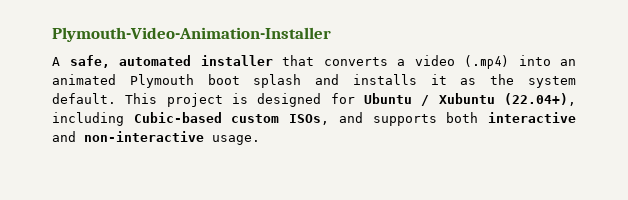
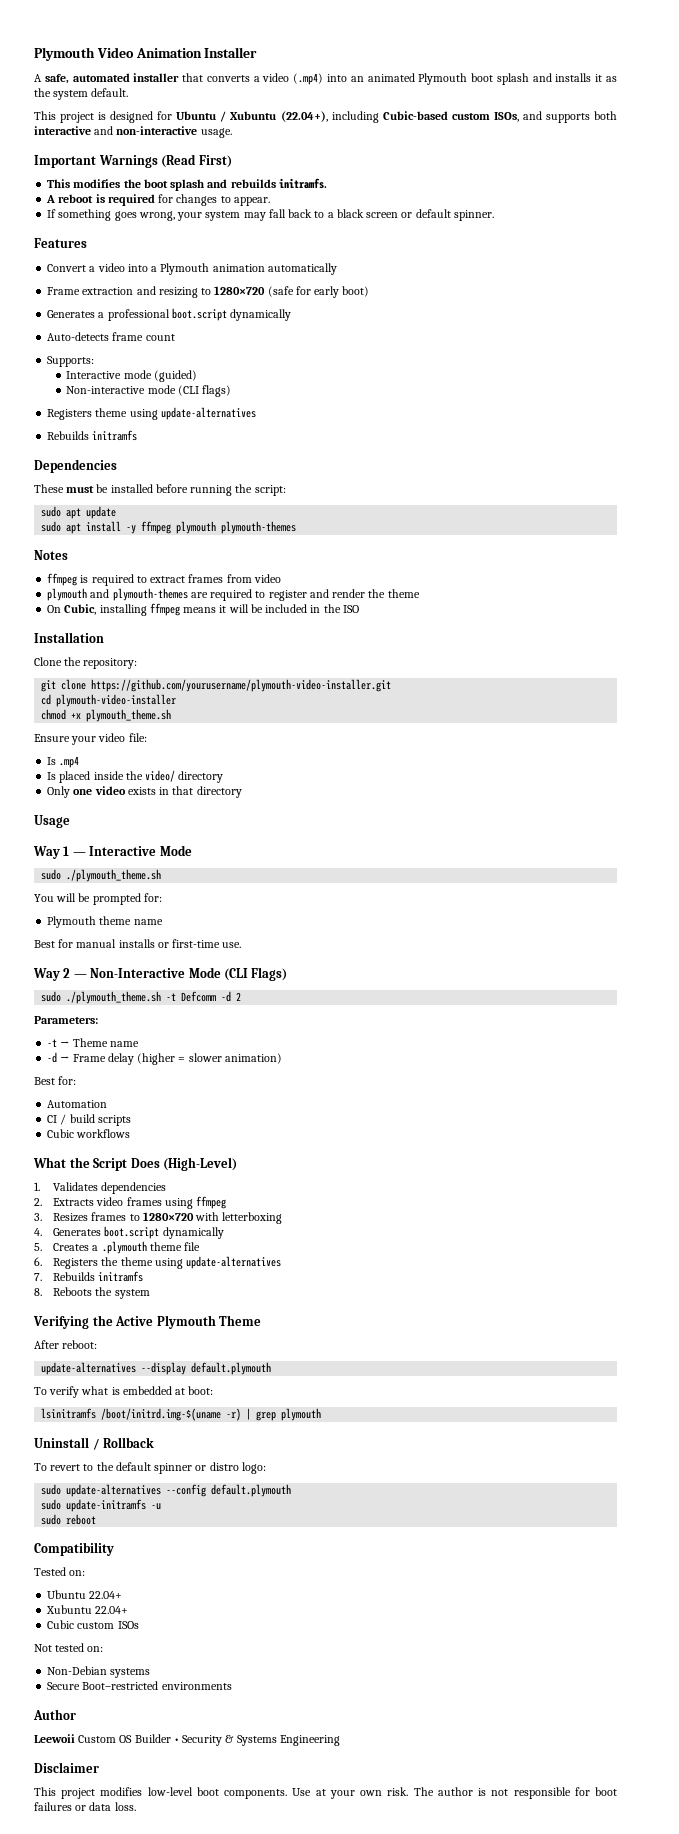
[52,27,331,42] Plymouth-Video-Animation-Installer -> [34,47,258,61] Plymouth Video Animation Installer
(116, 98) none -> (129, 92) //
(260, 140) none -> [34,154,232,168] [47,178,327,191] [46,194,270,206] [47,209,494,221] [34,238,87,248] [47,263,337,275] [47,286,370,298] [47,308,292,321] [47,332,175,341] [47,356,95,367] [66,370,197,382] [66,385,232,397] [47,407,256,420] [47,430,138,441] [34,459,117,473] [34,484,286,496] [41,506,117,519] [41,521,297,534] [34,550,68,560] [47,573,281,586] [47,588,420,601] [47,603,359,616] [34,632,104,643] [34,657,138,669] [41,679,392,692] [41,694,177,707] [41,709,172,722] [34,733,147,745] [47,756,80,768] [47,770,224,783] [47,786,242,798] [34,815,70,828] [33,845,192,859] [41,869,162,882] [34,893,162,905] [47,916,163,928] [34,939,242,948] [33,967,288,981] [41,991,242,1004] [34,1016,98,1024] [47,1038,139,1047] [47,1052,282,1065] [34,1076,77,1085] [47,1100,108,1108] [47,1114,131,1126] [47,1129,131,1138] [33,1157,238,1171] [34,1182,167,1194] [34,1196,227,1209] [34,1212,283,1224] [34,1226,224,1239] [34,1241,201,1254] [34,1256,282,1269] [34,1271,144,1282] [34,1287,150,1299] [33,1315,262,1329] [34,1340,98,1349] [41,1362,272,1375] [34,1386,214,1398] [41,1408,322,1421] [34,1437,155,1450] [34,1462,266,1474] [41,1484,292,1497] [41,1499,162,1512] [41,1514,97,1525] [34,1542,114,1556] [34,1567,86,1576] [47,1590,123,1599] [46,1605,129,1614] [47,1620,139,1629] [34,1643,104,1652] [47,1666,151,1678] [47,1681,232,1690] [33,1709,76,1720] [34,1734,340,1746] [34,1762,99,1773] [34,1787,618,1799] [34,1802,136,1811] // Important Warnings (Read First) // This modifies the boot splash and rebuilds initramfs. // A reboot is required for changes to appear. // If something goes wrong, your system may fall back to a black screen or default spinner. // Features // Convert a video into a Plymouth animation automatically // Frame extraction and resizing to 1280×720 (safe for early boot) // Generates a professional boot.script dynamically // Auto-detects frame count // Supports: // Interactive mode (guided) // Non-interactive mode (CLI flags) // Registers theme using update-alternatives // Rebuilds initramfs // Dependencies // These must be installed before running the script: // sudo apt update // sudo apt install -y ffmpeg plymouth plymouth-themes // Notes // ffmpeg is required to extract frames from video // plymouth and plymouth-themes are required to register and render the theme // On Cubic, installing ffmpeg means it will be included in the ISO // Installation // Clone the repository: // git clone https://github.com/yourusername/plymouth-video-installer.git // cd plymouth-video-installer // chmod +x plymouth_theme.sh // Ensure your video file: // Is .mp4 // Is placed inside the video/ directory // Only one video exists in that directory // Usage // Way 1 — Interactive Mode // sudo ./plymouth_theme.sh // You will be prompted for: // Plymouth theme name // Best for manual installs or first-time use. // Way 2 — Non-Interactive Mode (CLI Flags) // sudo ./plymouth_theme.sh -t Defcomm -d 2 // Parameters: // -t → Theme name // -d → Frame delay (higher = slower animation) // Best for: // Automation // CI / build scripts // Cubic workflows // What the Script Does (High-Level) // 1. Validates dependencies // 2. Extracts video frames using ffmpeg // 3. Resizes frames to 1280×720 with letterboxing // 4. Generates boot.script dynamically // 5. Creates a .plymouth theme file // 6. Registers the theme using update-alternatives // 7. Rebuilds initramfs // 8. Reboots the system // Verifying the Active Plymouth Theme // After reboot: // update-alternatives --display default.plymouth // To verify what is embedded at boot: // lsinitramfs /boot/initrd.img-$(uname -r) | grep plymouth // Uninstall / Rollback // To revert to the default spinner or distro logo: // sudo update-alternatives --config default.plymouth // sudo update-initramfs -u // sudo reboot // Compatibility // Tested on: // Ubuntu 22.04+ // Xubuntu 22.04+ // Cubic custom ISOs // Not tested on: // Non-Debian systems // Secure Boot–restricted environments // Author // Leewoii Custom OS Builder • Security & Systems Engineering // Disclaimer // This project modifies low-level boot components. Use at your own risk. The author is not responsible for boot failures or data loss.

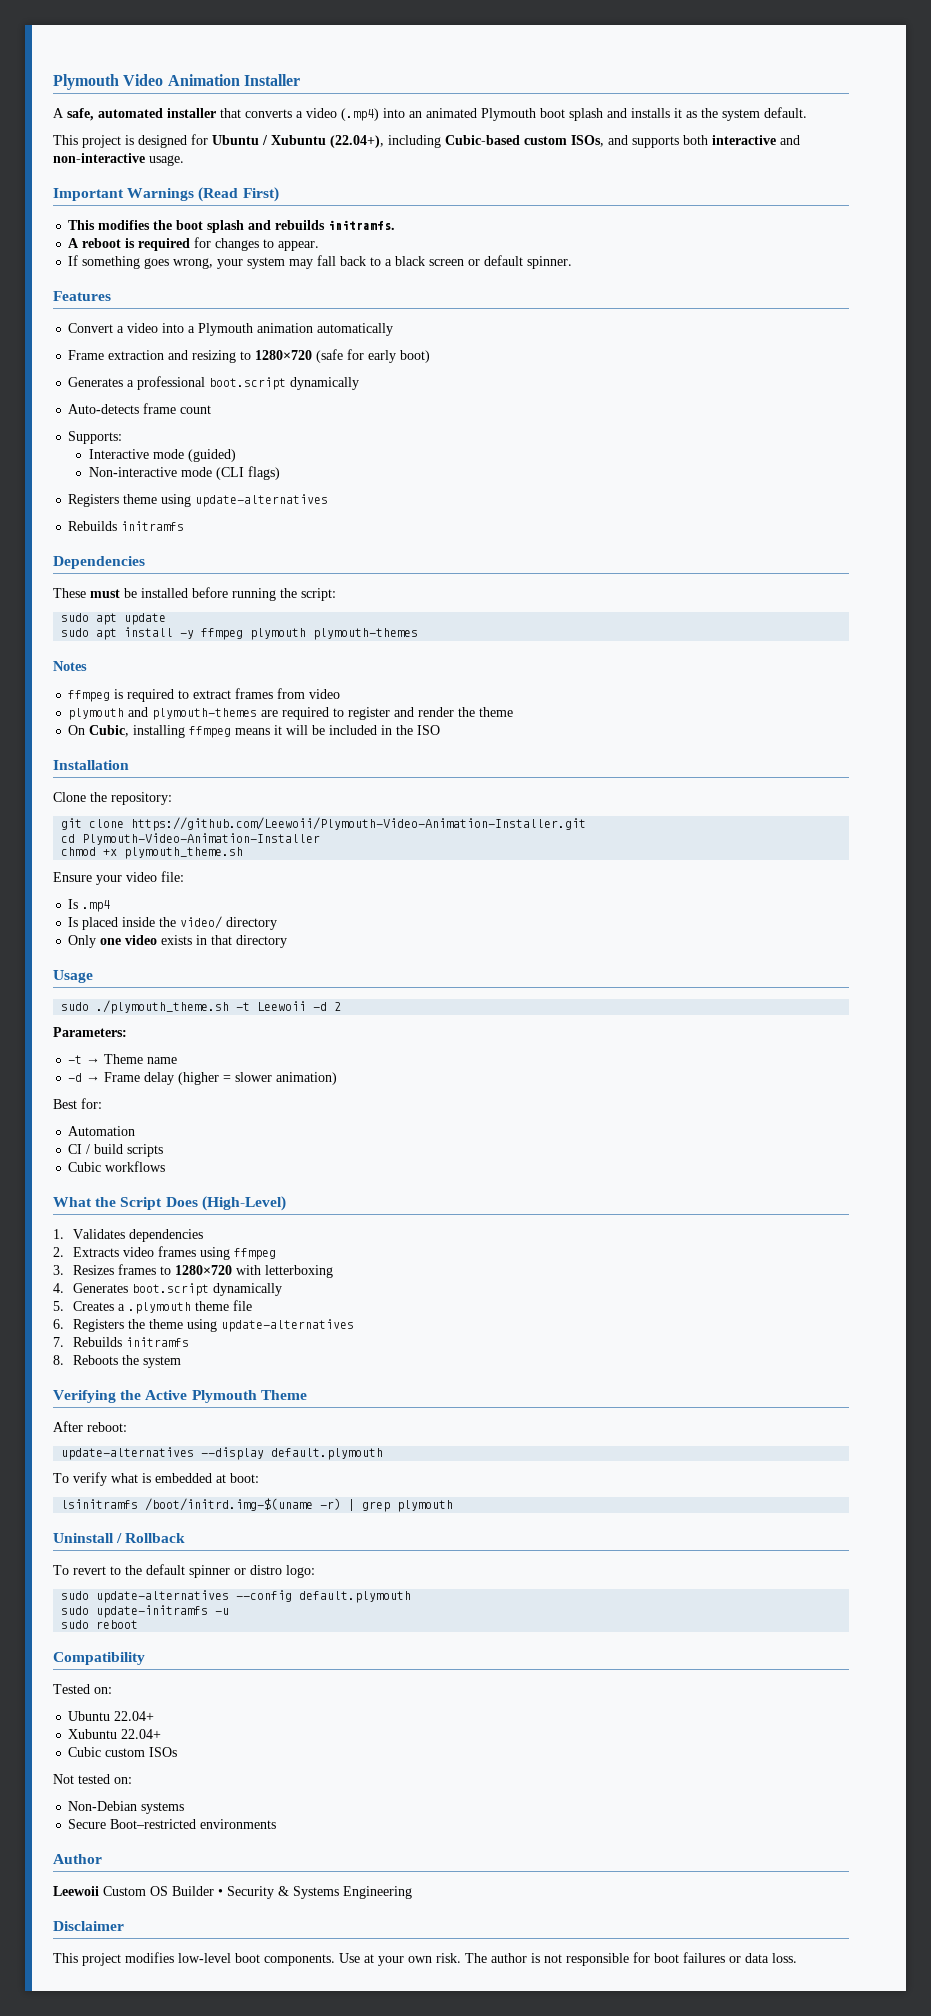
[91,679,392,692] https://github.com/yourusername/plymouth-video-installer.git -> [131,817,587,831] https://github.com/Leewoii/Plymouth-Video-Animation-Installer.git
[56,694,177,707] plymouth-video-installer -> [82,833,321,845] Plymouth-Video-Animation-Installer
[33,845,192,859] [41,869,162,882] [34,893,162,905] [47,916,163,928] [34,939,242,948] [33,967,288,981] // Way 1 — Interactive Mode // sudo ./plymouth_theme.sh // You will be prompted for: // Plymouth theme name // Best for manual installs or first-time use. // Way 2 — Non-Interactive Mode (CLI Flags) -> (93, 976) none
[181,991,217,1002] Defcomm -> [257,1001,307,1011] Leewoii

